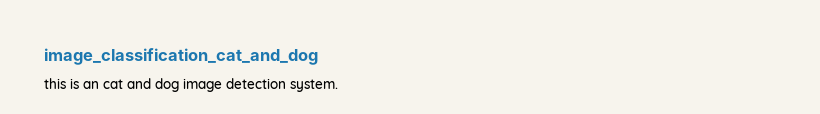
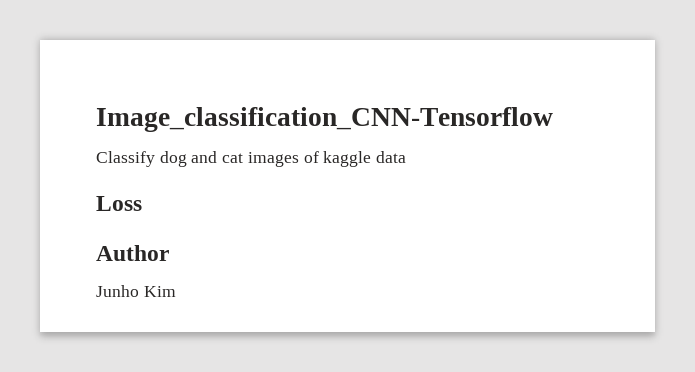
[44,48,318,65] [44,78,338,92] image_classification_cat_and_dog // this is an cat and dog image detection system. -> [96,107,553,132] [96,151,407,167] [96,196,142,211] [96,245,169,261] [96,285,176,297] Image_classification_CNN-Tensorflow // Classify dog and cat images of kaggle data // Loss // Author // Junho Kim

